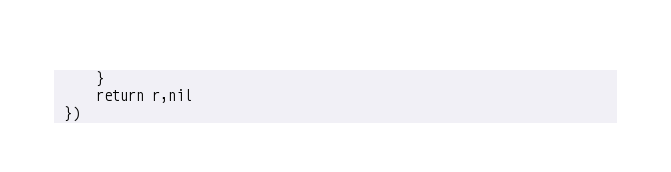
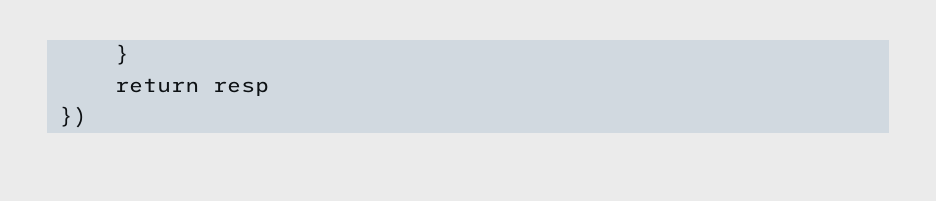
[152,89,193,103] r,nil -> [213,81,270,96] resp

